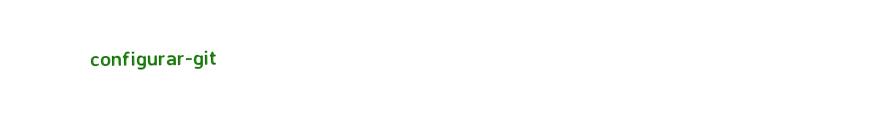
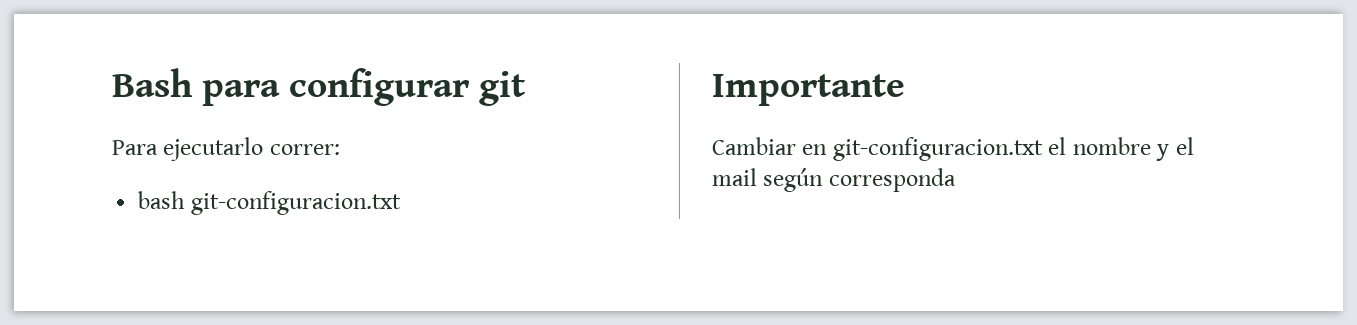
[89,50,218,71] configurar-git -> [112,68,527,106] [112,137,340,161] [138,191,401,215] [712,74,905,106] [712,137,1194,161] [712,168,956,192] Bash para configurar git // Para ejecutarlo correr: // bash git-configuracion.txt // Importante // Cambiar en git-configuracion.txt el nombre y el mail según corresponda

